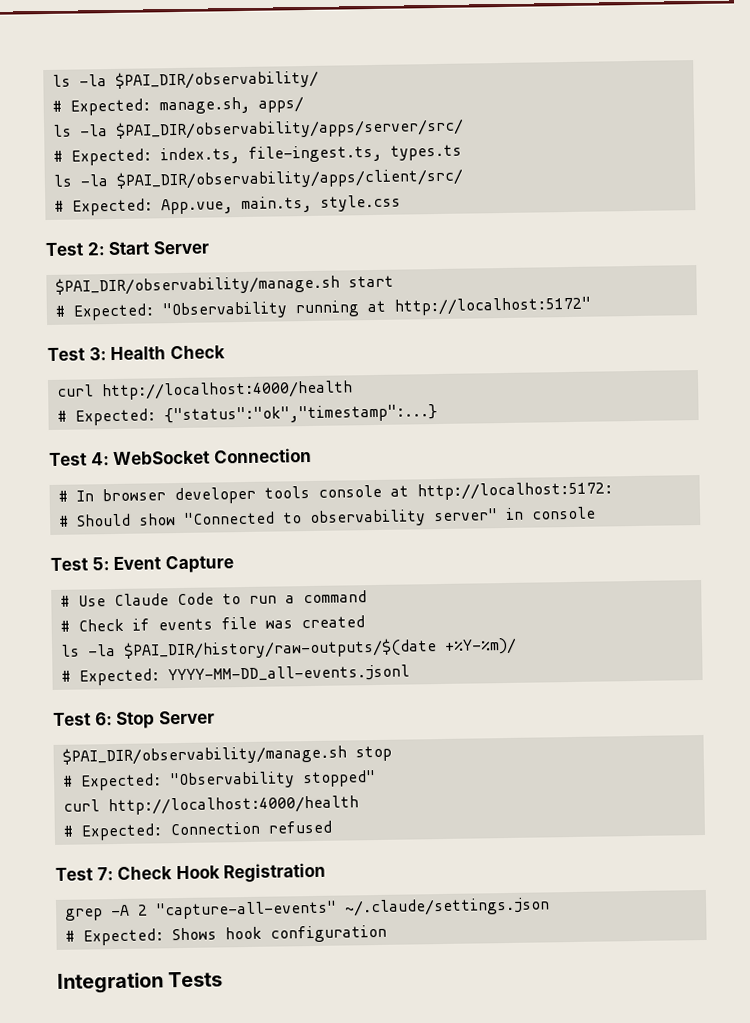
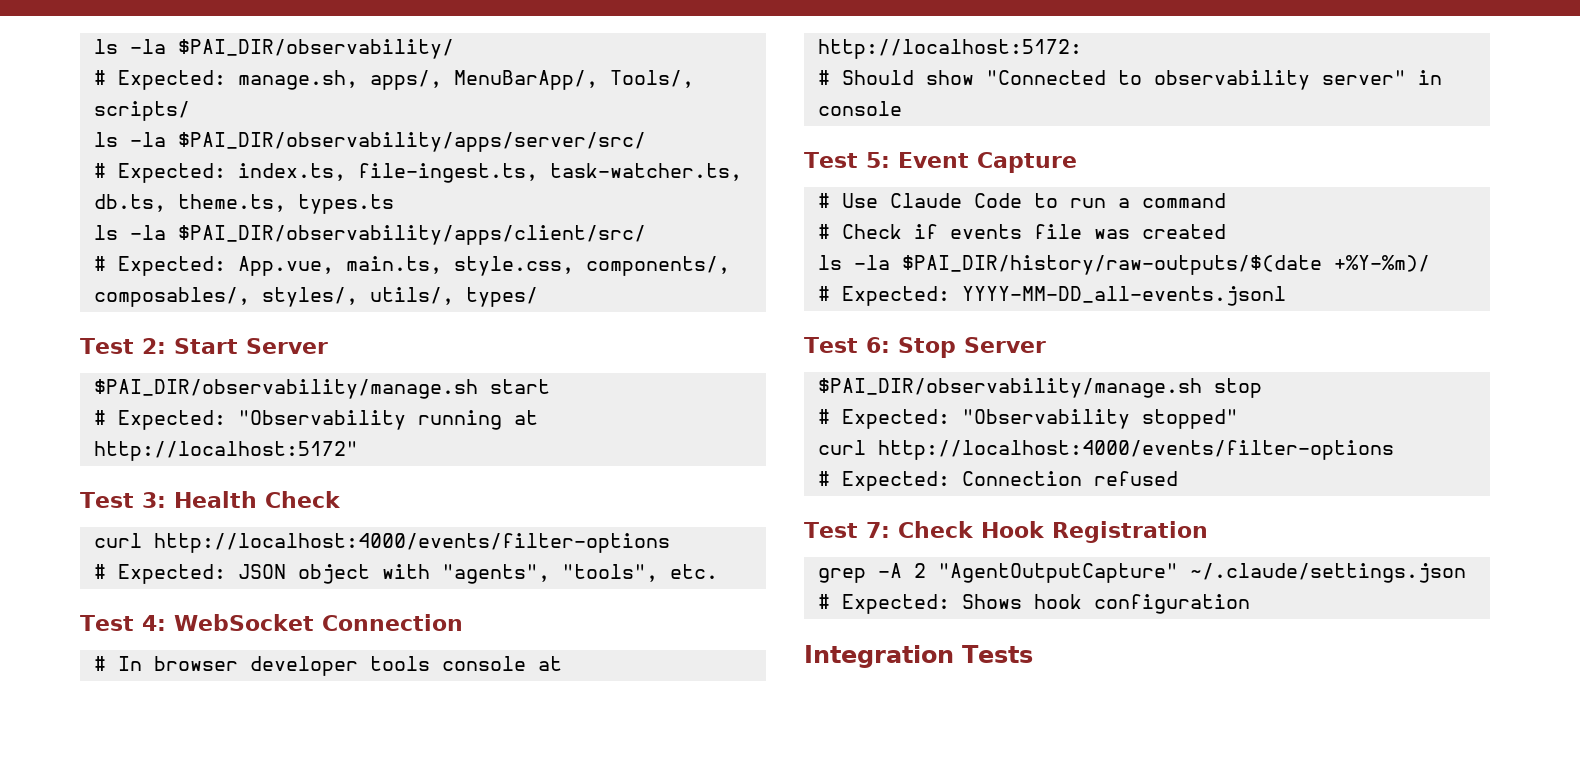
[258,96,305,113] apps/ -> [369,70,694,90] [93,101,190,121] apps/, MenuBarApp/, Tools/, scripts/
(383, 153) none -> [549,163,742,181] [93,194,286,212] task-watcher.ts, db.ts, theme.ts,
[320,194,402,212] style.css -> [453,256,730,276] [93,287,538,307] style.css, components/, composables/, styles/, utils/, types/
[102,380,354,401] [57,404,439,426] http://localhost:4000/health // # Expected: {"status":"ok","timestamp":...} -> [153,533,670,553] [93,564,718,584] http://localhost:4000/events/filter-options // # Expected: JSON object with "agents", "tools", etc.
[108,795,360,816] http://localhost:4000/health -> [877,440,1394,460] http://localhost:4000/events/filter-options
[155,900,338,920] "capture-all-events" -> [937,563,1178,583] "AgentOutputCapture"

